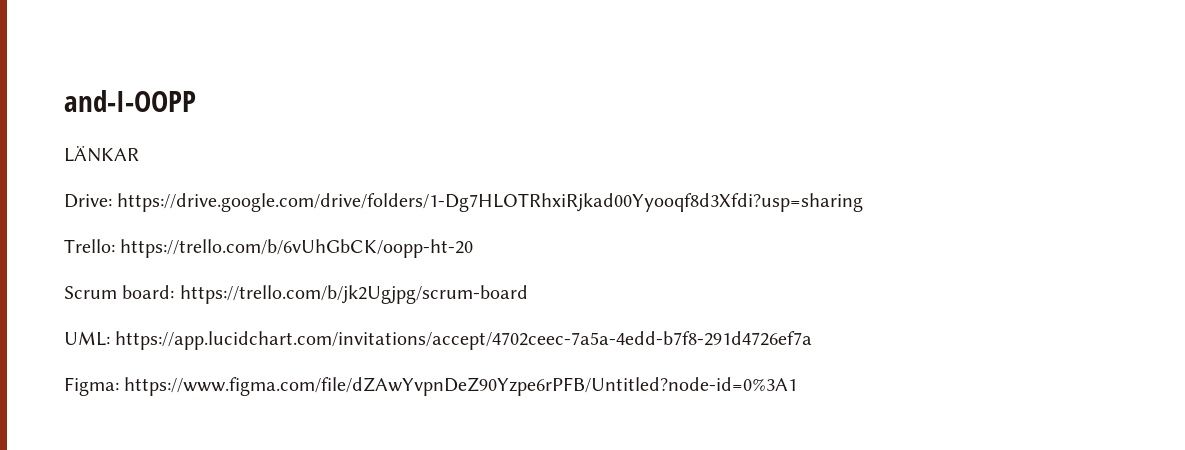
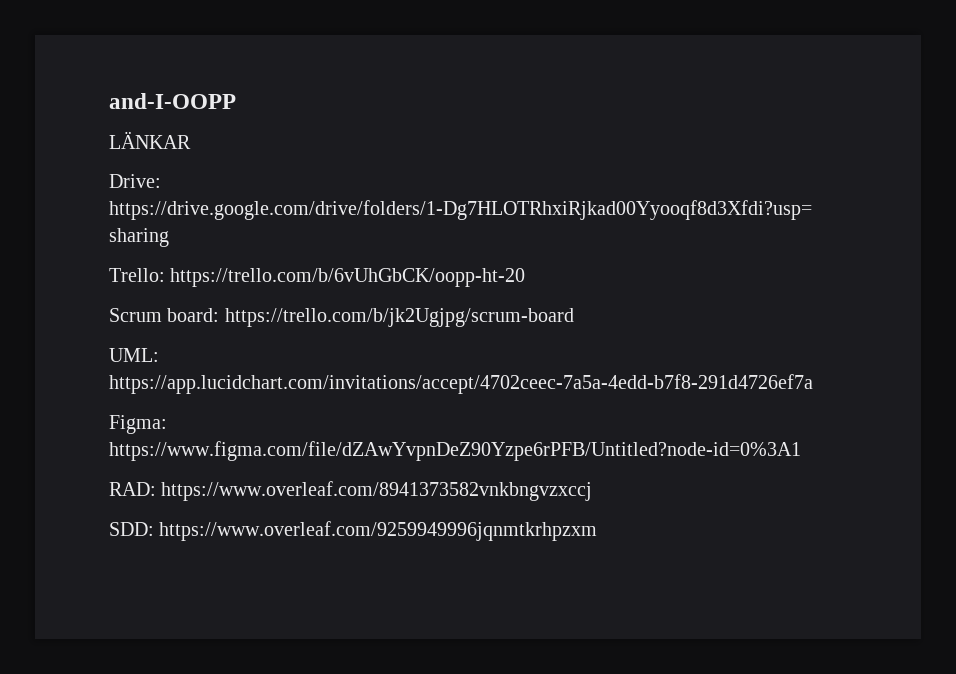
(798, 386) none -> [109,481,593,501] [109,521,598,541] // RAD: https://www.overleaf.com/8941373582vnkbngvzxccj // SDD: https://www.overleaf.com/9259949996jqnmtkrhpzxm

